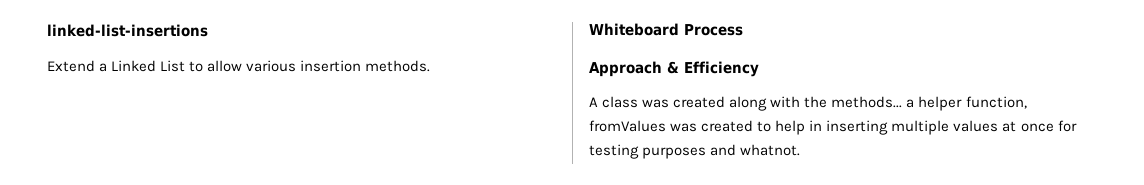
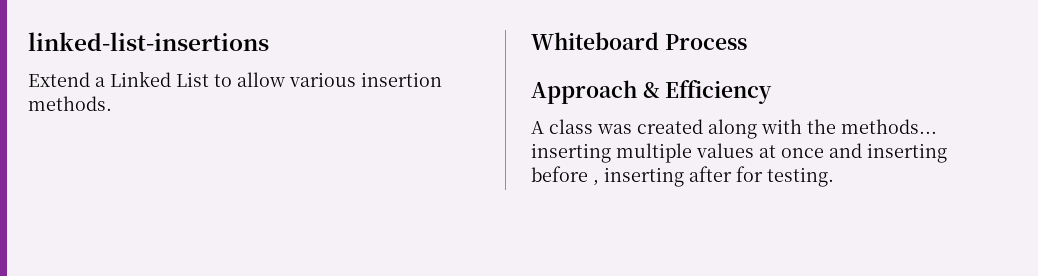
[906,96,1027,111] [589,120,823,135] a helper function, fromValues was created to help in -> (937, 126) none
[1057,120,1077,132] [589,144,801,159] for testing purposes and whatnot. -> [829,143,947,163] [531,166,834,187] and inserting before , inserting after for testing.

